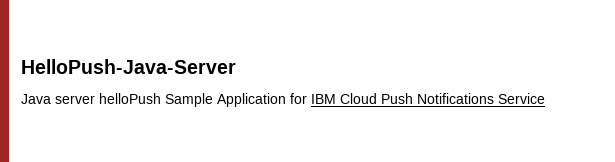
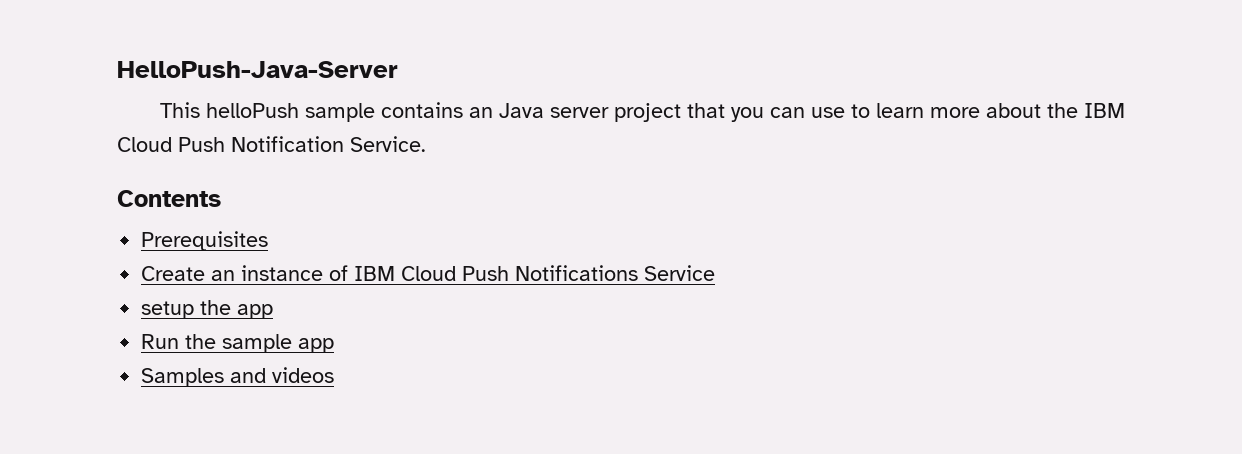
[21,93,307,107] Java server helloPush Sample Application for -> [160,102,1126,122] [117,136,426,152] [117,190,221,207] [141,231,269,251] [141,265,349,281] This helloPush sample contains an Java server project that you can use to learn more about the IBM Cloud Push Notification Service. // Contents // Prerequisites // Create an instance of
(545, 98) none -> [141,300,274,319] [141,334,335,353] [141,367,335,387] // setup the app // Run the sample app // Samples and videos

